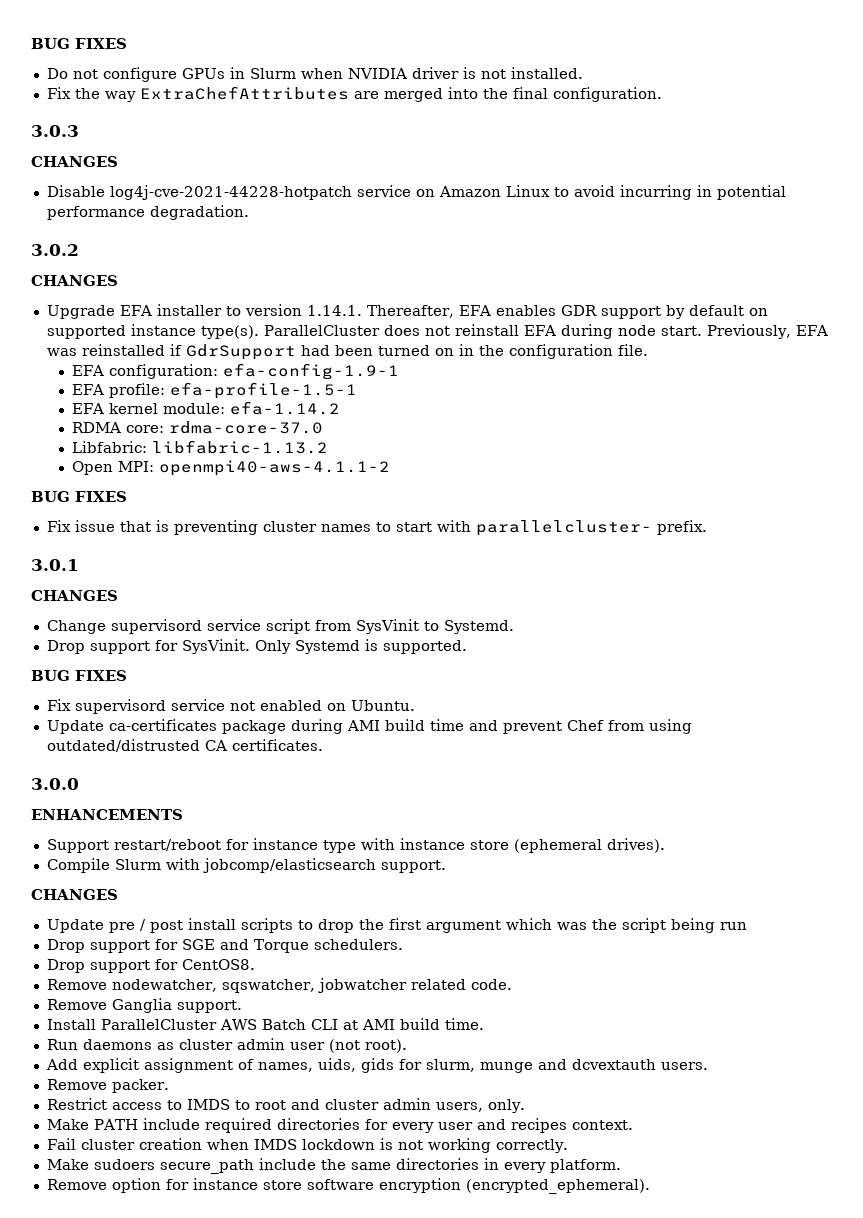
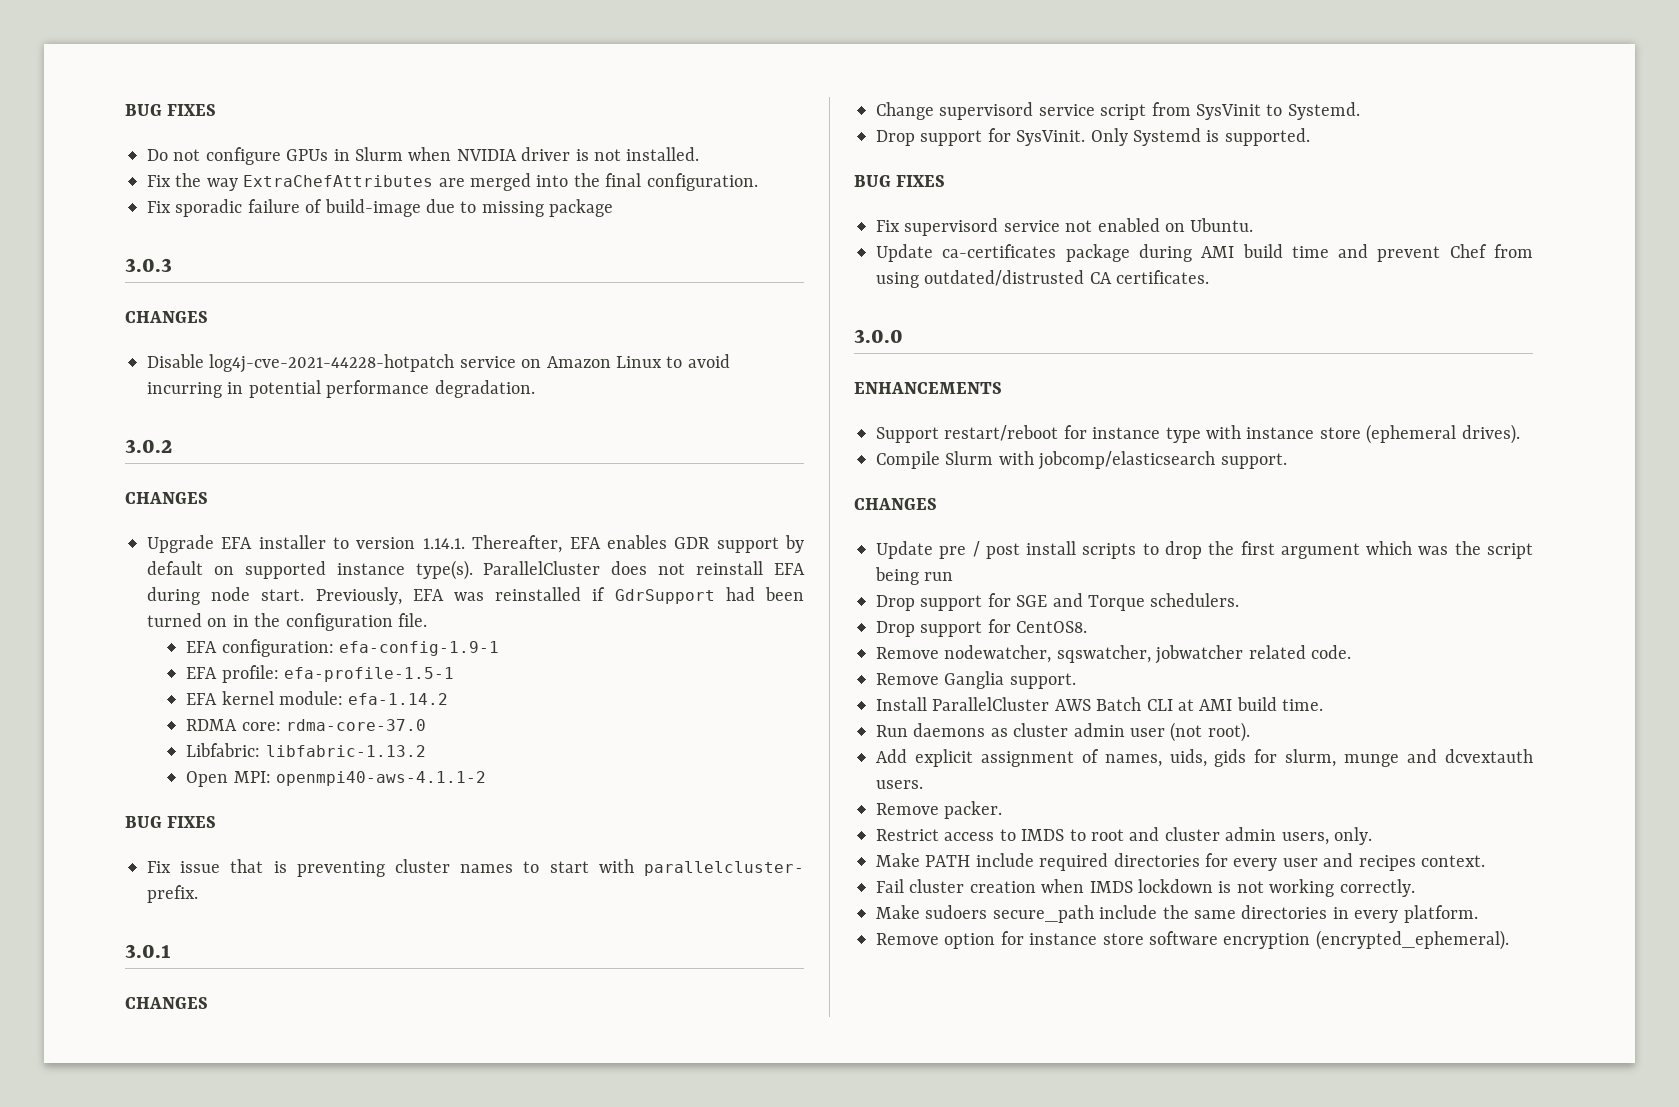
(662, 94) none -> [147,199,614,217] // Fix sporadic failure of build-image due to missing package

